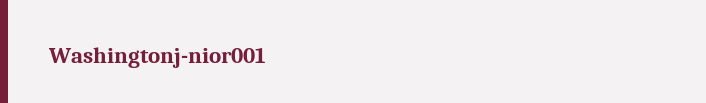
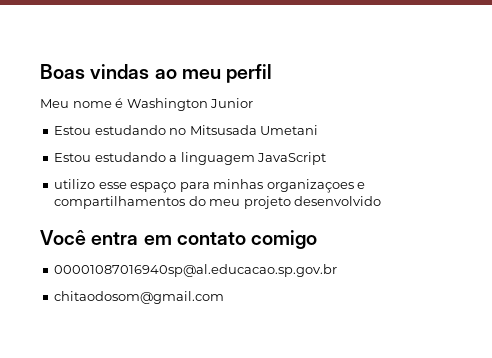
[48,47,266,68] Washingtonj-nior001 -> [40,64,273,83] [40,98,254,111] [54,125,319,135] [54,152,327,165] [54,179,366,193] [54,196,382,209] [40,230,318,249] [54,264,338,277] [54,291,225,304] Boas vindas ao meu perfil // Meu nome é Washington Junior // Estou estudando no Mitsusada Umetani // Estou estudando a linguagem JavaScript // utilizo esse espaço para minhas organizaçoes e compartilhamentos do meu projeto desenvolvido // Você entra em contato comigo // 00001087016940sp@al.educacao.sp.gov.br // chitaodosom@gmail.com

